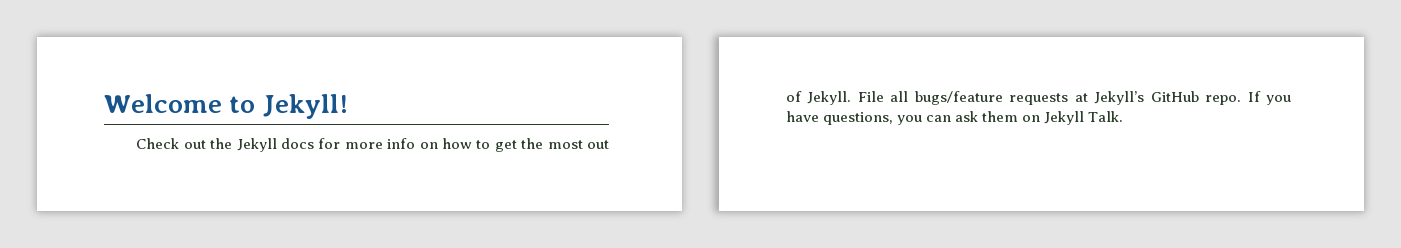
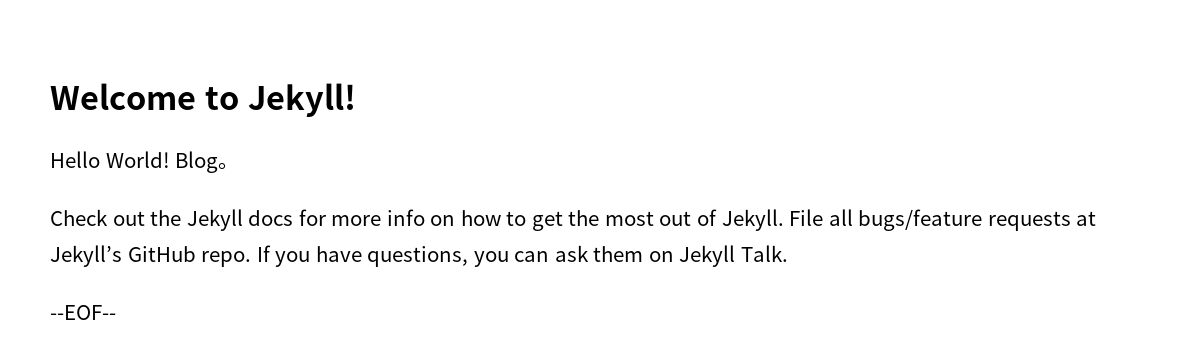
(348, 106) none -> [50,151,240,173] // Hello World! Blog。
(1124, 116) none -> [50,305,116,320] // --EOF--

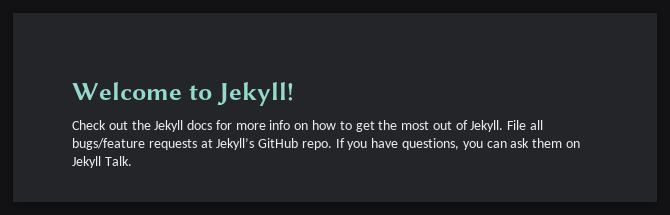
[50,151,240,173] // Hello World! Blog。 -> (294, 94) none
[50,305,116,320] // --EOF-- -> (132, 161) none

